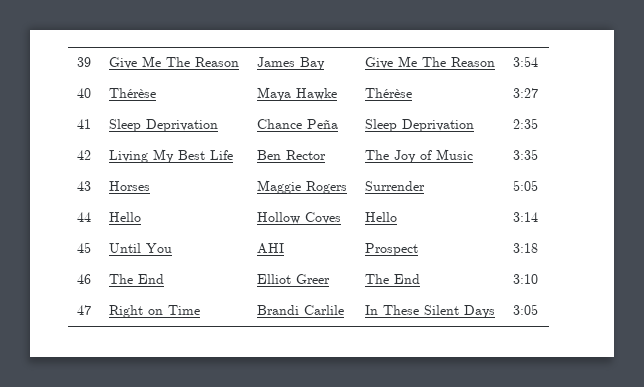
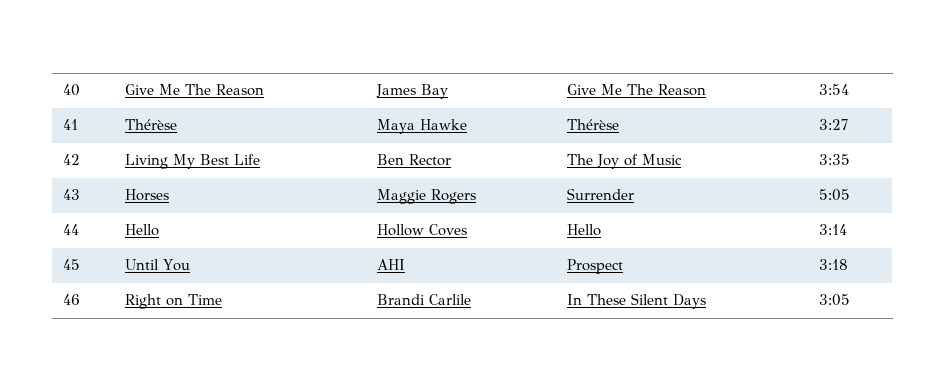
[76,57,91,67] 39 -> [63,84,81,96] 40
[76,88,91,98] 40 -> [63,119,79,130] 41
[76,119,91,129] [108,119,218,132] [256,119,338,129] [364,119,474,132] [512,118,538,129] // 41 | Sleep Deprivation | Chance Peña | Sleep Deprivation | 2:35 -> (849, 124) none
[108,274,164,284] [256,274,330,284] [364,274,420,284] [512,274,538,284] [76,305,91,315] | The End | Elliot Greer | The End | 3:10 // 47 -> (81, 299) none

